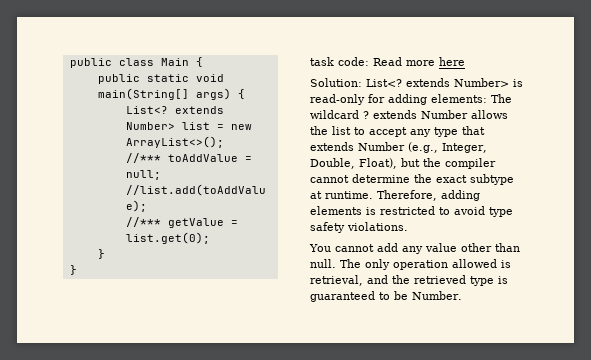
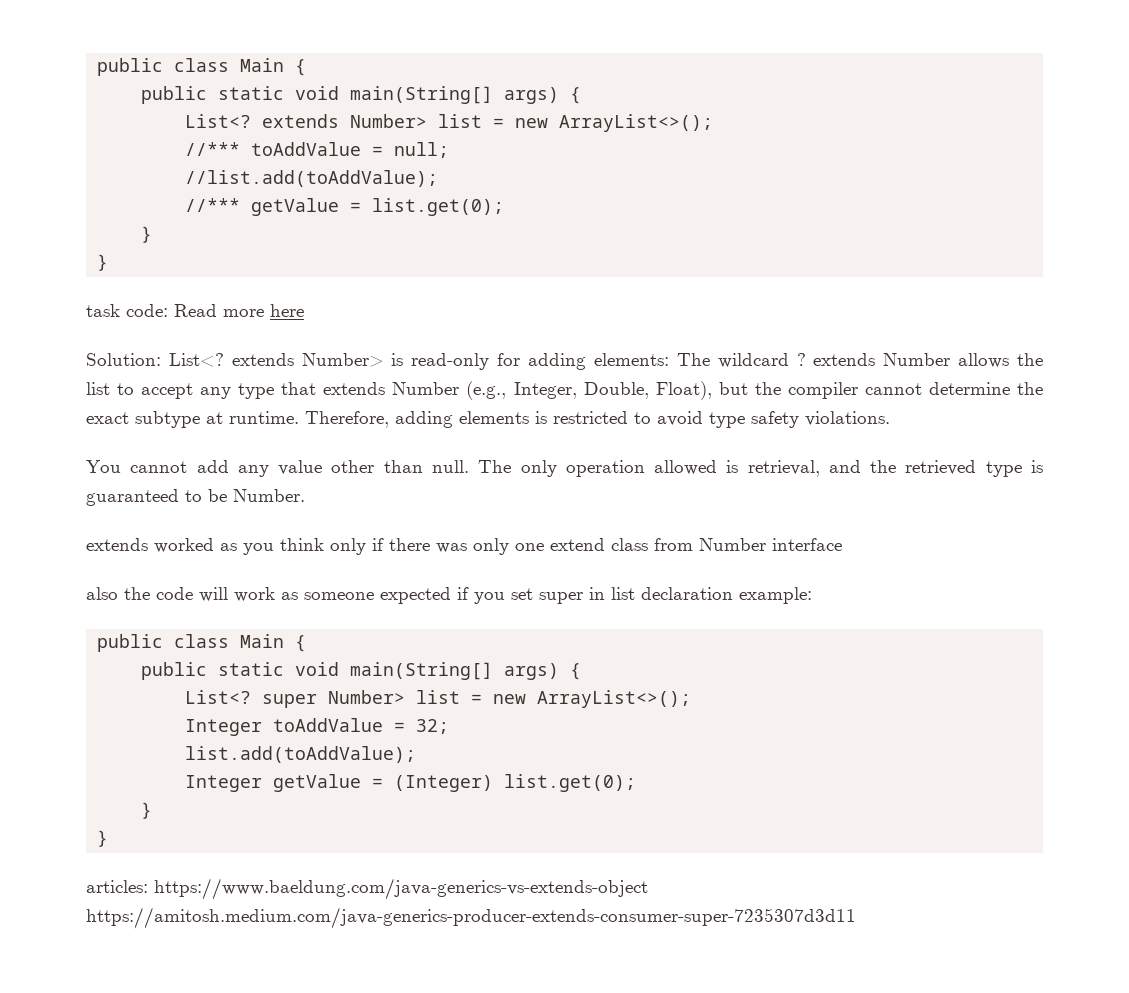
(462, 295) none -> [86,538,842,555] [86,587,812,604] [97,634,307,652] [141,662,582,680] [185,690,692,708] [185,718,450,736] [185,746,417,763] [185,774,637,792] [141,802,153,819] [97,830,109,847] [86,878,648,900] [86,907,856,929] // extends worked as you think only if there was only one extend class from Number interface // also the code will work as someone expected if you set super in list declaration example: // public class Main { // public static void main(String[] args) { // List<? super Number> list = new ArrayList<>(); // Integer toAddValue = 32; // list.add(toAddValue); // Integer getValue = (Integer) list.get(0); // } // } // articles: https://www.baeldung.com/java-generics-vs-extends-object https://amitosh.medium.com/java-generics-producer-extends-consumer-super-7235307d3d11

